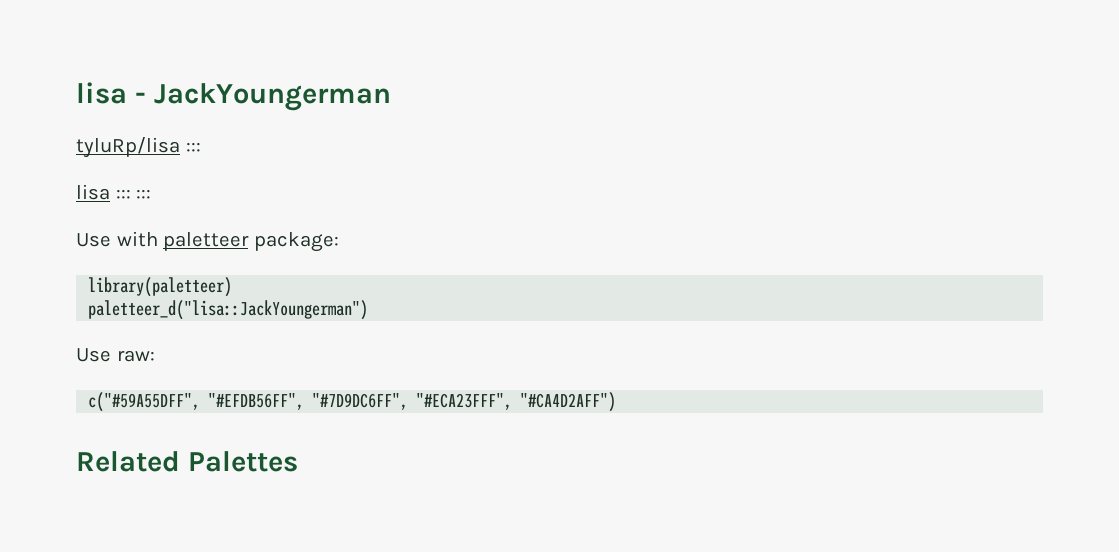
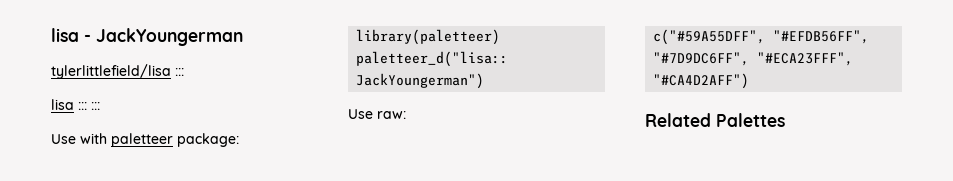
[76,137,180,158] tyluRp/lisa -> [51,64,171,79] tylerlittlefield/lisa

